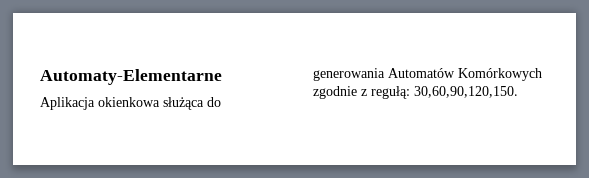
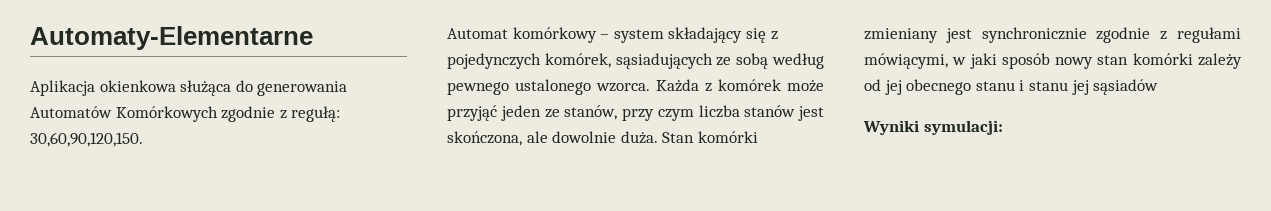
(518, 92) none -> [447,27,778,43] [447,53,824,69] [447,79,824,95] [447,105,824,121] [447,131,758,146] [864,27,1241,43] [864,53,1242,69] [864,79,1159,95] [863,120,1003,135] // Automat komórkowy – system składający się z pojedynczych komórek, sąsiadujących ze sobą według pewnego ustalonego wzorca. Każda z komórek może przyjąć jeden ze stanów, przy czym liczba stanów jest skończona, ale dowolnie duża. Stan komórki zmieniany jest synchronicznie zgodnie z regułami mówiącymi, w jaki sposób nowy stan komórki zależy od jej obecnego stanu i stanu jej sąsiadów // Wyniki symulacji:

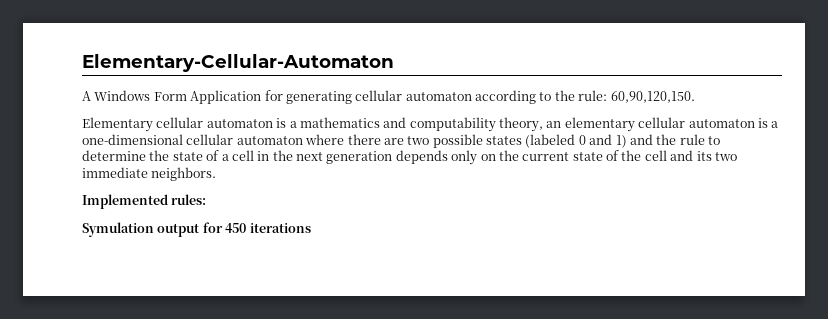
[30,26,313,50] [30,80,348,96] [30,106,341,122] [30,132,143,147] [447,27,778,43] [447,53,824,69] [447,79,824,95] [447,105,824,121] [447,131,758,146] [864,27,1241,43] [864,53,1242,69] [864,79,1159,95] [863,120,1003,135] Automaty-Elementarne // Aplikacja okienkowa służąca do generowania Automatów Komórkowych zgodnie z regułą: 30,60,90,120,150. // Automat komórkowy – system składający się z pojedynczych komórek, sąsiadujących ze sobą według pewnego ustalonego wzorca. Każda z komórek może przyjąć jeden ze stanów, przy czym liczba stanów jest skończona, ale dowolnie duża. Stan komórki zmieniany jest synchronicznie zgodnie z regułami mówiącymi, w jaki sposób nowy stan komórki zależy od jej obecnego stanu i stanu jej sąsiadów // Wyniki symulacji: -> [82,54,394,72] [82,90,695,104] [82,117,779,132] [82,134,720,148] [82,150,737,165] [82,167,217,181] [82,194,207,209] [82,222,311,237] Elementary-Cellular-Automaton // A Windows Form Application for generating cellular automaton according to the rule: 60,90,120,150. // Elementary cellular automaton is a mathematics and computability theory, an elementary cellular automaton is a one-dimensional cellular automaton where there are two possible states (labeled 0 and 1) and the rule to determine the state of a cell in the next generation depends only on the current state of the cell and its two immediate neighbors. // Implemented rules: // Symulation output for 450 iterations

